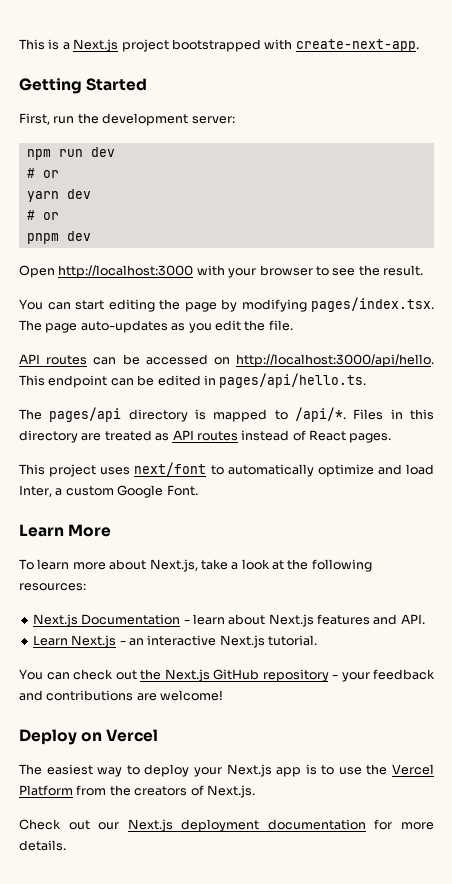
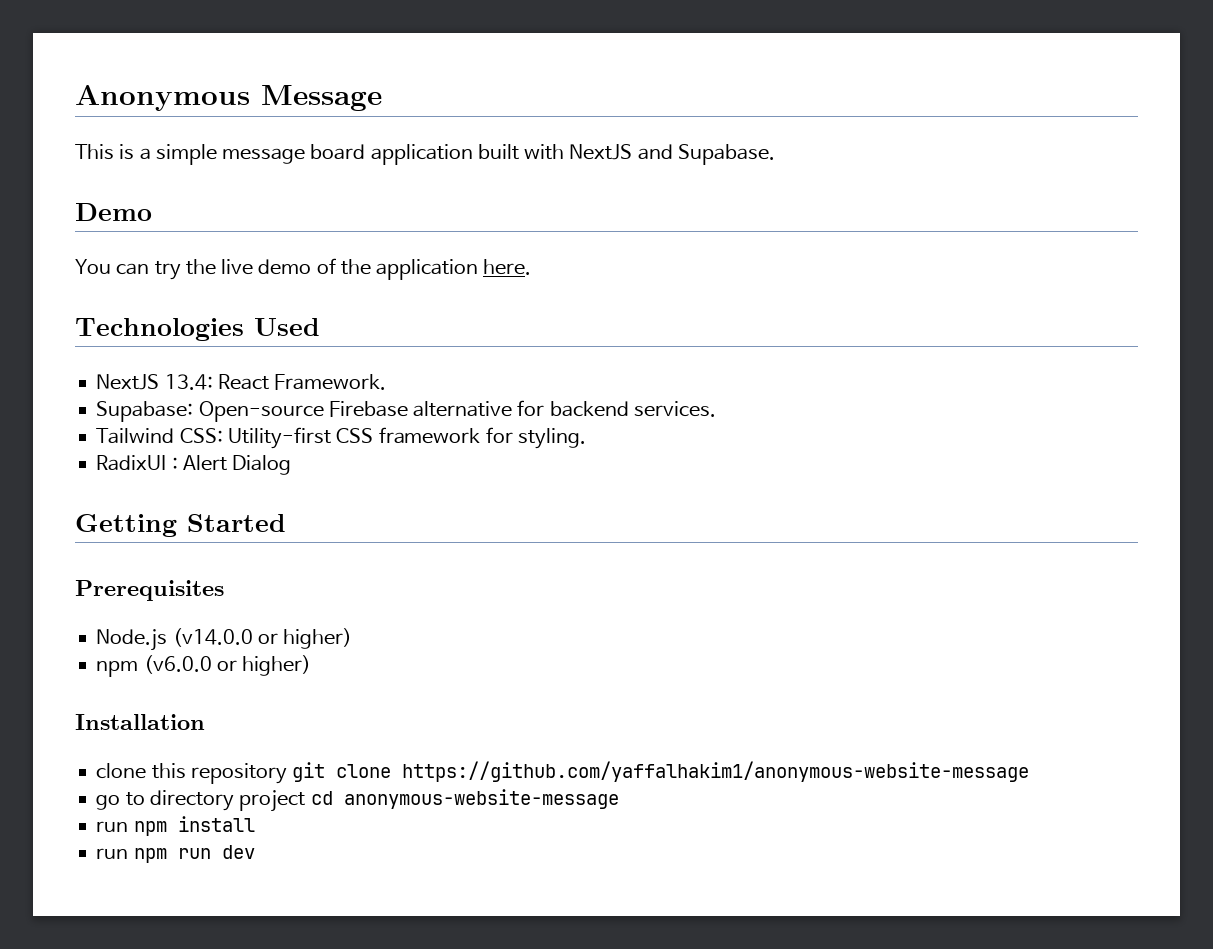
(19, 44) none -> [75,85,382,111] Anonymous Message //
[73,39,419,52] [19,78,148,94] [19,113,235,126] [26,147,115,160] [26,168,59,178] [26,189,91,202] [26,210,59,220] [26,231,91,244] [19,265,423,278] [19,297,434,312] [19,320,293,333] [19,354,434,367] [19,373,367,388] [19,407,434,422] [19,430,392,443] [19,462,434,477] [19,485,198,498] [19,524,112,537] [19,559,372,572] [19,583,86,591] [32,614,425,627] [32,635,317,648] [19,669,435,682] [19,690,224,701] [19,729,159,745] [19,764,434,777] [19,785,255,798] [19,819,434,832] [19,840,66,851] Next.js project bootstrapped with create-next-app. // Getting Started // First, run the development server: // npm run dev // # or // yarn dev // # or // pnpm dev // Open http://localhost:3000 with your browser to see the result. // You can start editing the page by modifying pages/index.tsx. The page auto-updates as you edit the file. // API routes can be accessed on http://localhost:3000/api/hello. This endpoint can be edited in pages/api/hello.ts. // The pages/api directory is mapped to /api/*. Files in this directory are treated as API routes instead of React pages. // This project uses next/font to automatically optimize and load Inter, a custom Google Font. // Learn More // To learn more about Next.js, take a look at the following resources: // Next.js Documentation - learn about Next.js features and API. // Learn Next.js - an interactive Next.js tutorial. // You can check out the Next.js GitHub repository - your feedback and contributions are welcome! // Deploy on Vercel // The easiest way to deploy your Next.js app is to use the Vercel Platform from the creators of Next.js. // Check out our Next.js deployment documentation for more details. -> [155,144,775,165] [75,203,152,221] [75,258,532,280] [75,318,320,341] [96,374,387,390] [96,400,717,422] [96,427,587,449] [96,455,292,475] [75,514,286,537] [75,580,224,601] [96,628,353,651] [96,655,312,677] [75,714,205,730] [96,761,1030,784] [96,789,619,812] [96,816,255,836] [96,845,255,863] simple message board application built with NextJS and Supabase. // Demo // You can try the live demo of the application here. // Technologies Used // NextJS 13.4: React Framework. // Supabase: Open-source Firebase alternative for backend services. // Tailwind CSS: Utility-first CSS framework for styling. // RadixUI : Alert Dialog // Getting Started // Prerequisites // Node.js (v14.0.0 or higher) // npm (v6.0.0 or higher) // Installation // clone this repository git clone https://github.com/yaffalhakim1/anonymous-website-message // go to directory project cd anonymous-website-message // run npm install // run npm run dev

